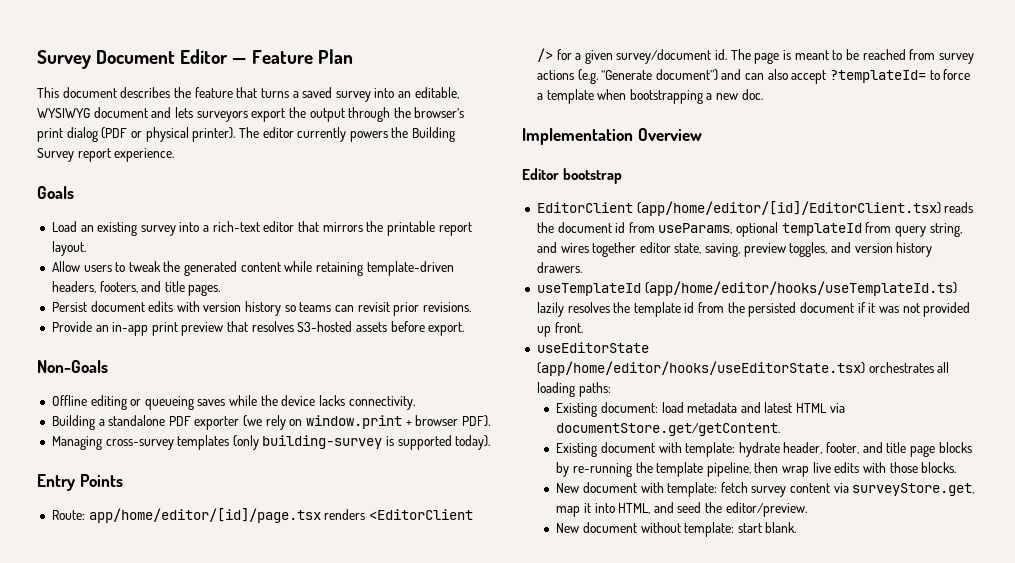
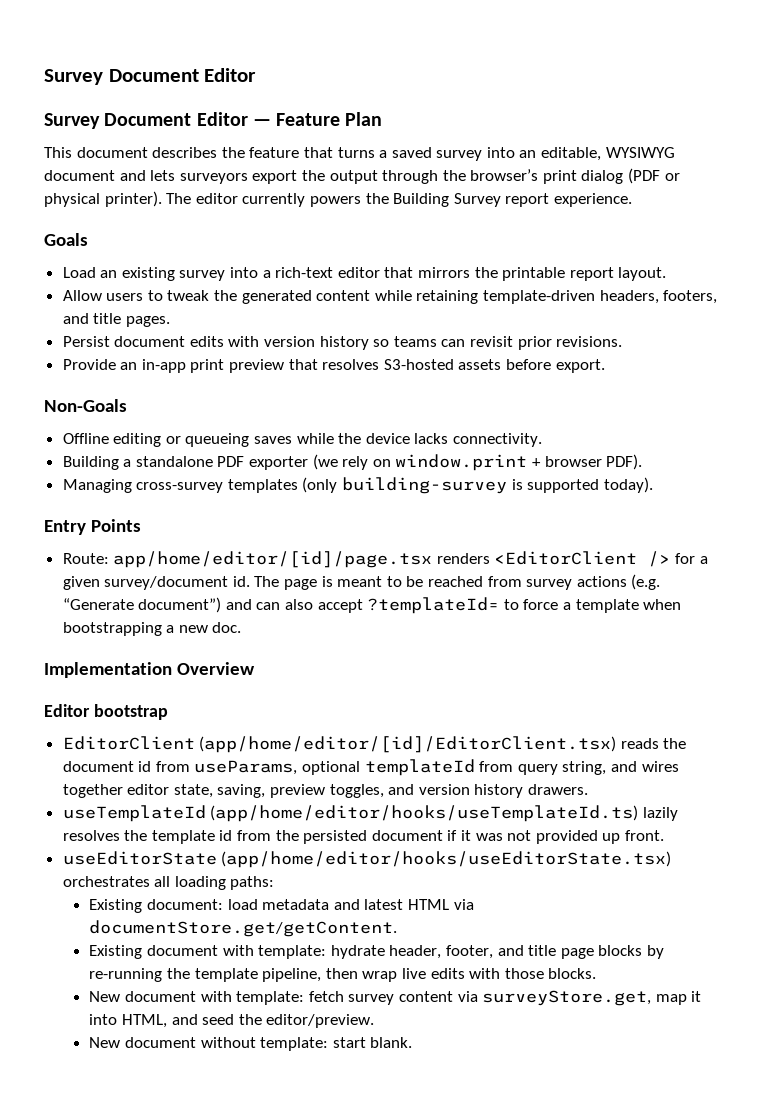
[37,49,229,69] Survey Document Editor -> [44,68,257,85] [44,112,248,129] Survey Document Editor // Survey Document Editor

